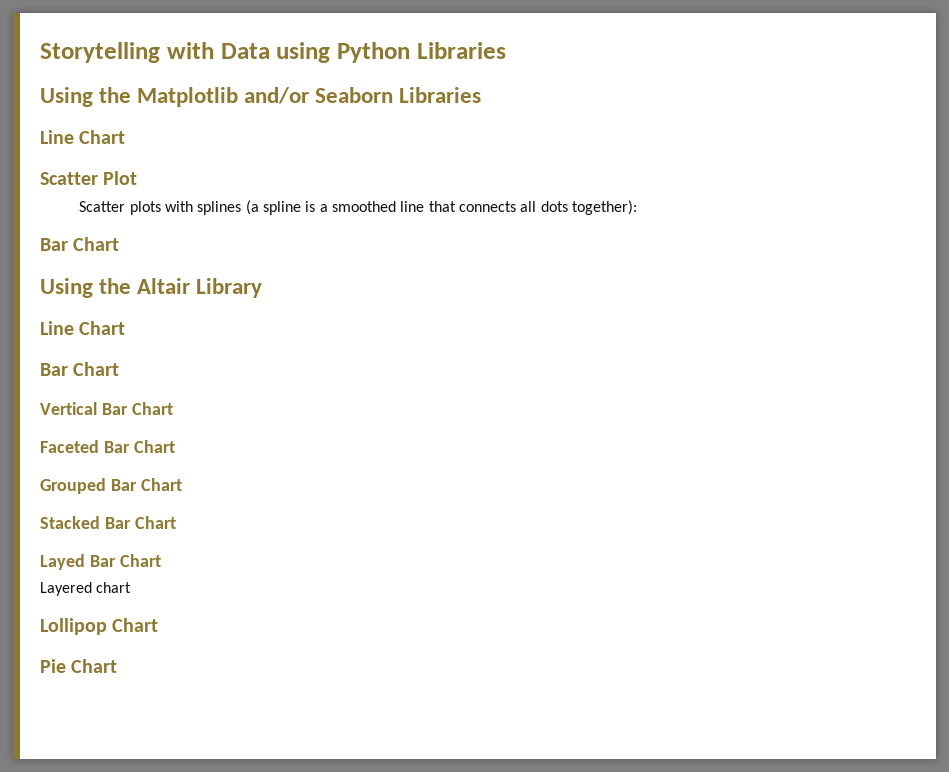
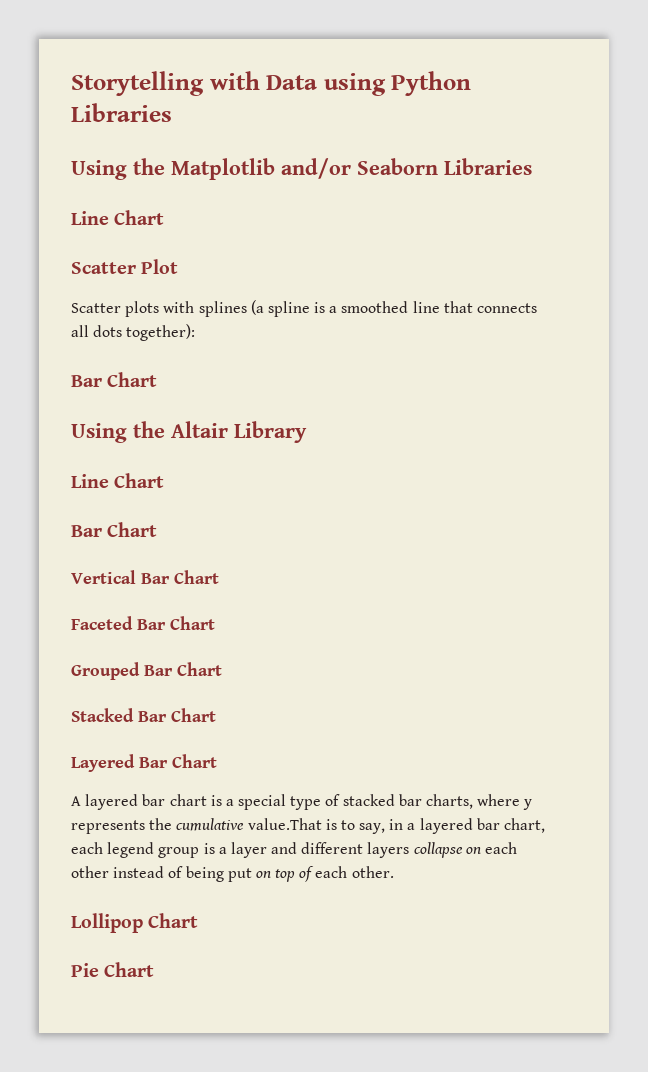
[40,554,161,570] [40,582,132,596] Layed Bar Chart // Layered chart -> [71,754,217,772] [71,794,533,810] [71,818,546,834] [71,842,518,858] [71,866,394,882] Layered Bar Chart // A layered bar chart is a special type of stacked bar charts, where y represents the cumulative value.That is to say, in a layered bar chart, each legend group is a layer and different layers collapse on each other instead of being put on top of each other.

